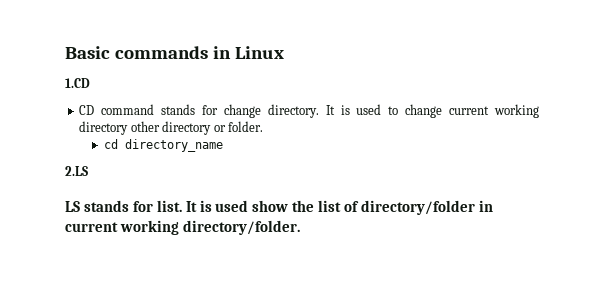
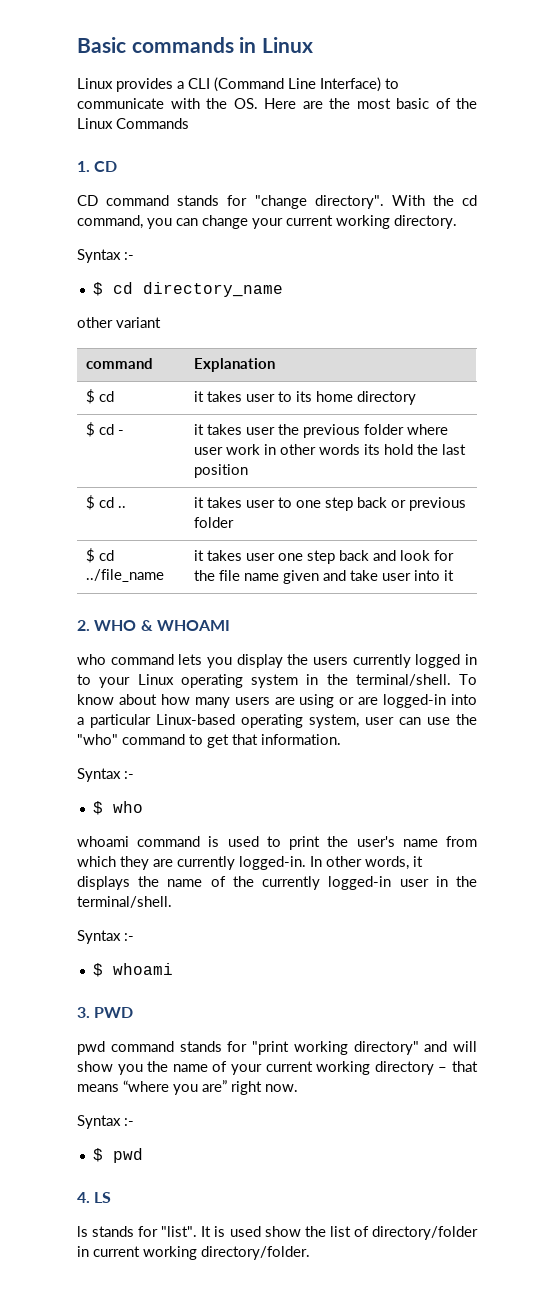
[65,78,90,88] [79,104,539,118] [79,121,264,135] [103,139,223,152] [65,166,88,176] 1.CD // CD command stands for change directory. It is used to change current working directory other directory or folder. // cd directory_name // 2.LS // -> [77,77,399,92] [77,98,477,109] [77,118,189,129] [77,161,118,172] [77,195,477,209] [77,215,457,229] [77,249,134,263] [92,282,283,297] [77,317,161,328] [86,358,154,369] [194,358,276,372] [86,389,115,404] [194,391,417,405] [86,422,125,437] [194,424,449,438] [194,444,467,455] [194,464,249,478] [86,495,127,510] [194,497,467,511] [194,517,235,528] [86,548,115,563] [86,569,165,582] [194,550,455,564] [194,570,455,584] [77,620,230,631] [77,654,478,668] [77,674,477,688] [77,694,477,708] [77,714,477,728] [77,734,341,748] [77,768,134,782] [92,801,143,815] [77,836,478,850] [77,856,423,870] [77,876,478,890] [77,896,172,908] [77,930,134,944] [92,963,173,977] [77,1007,134,1018] [77,1041,477,1055] [77,1061,478,1075] [77,1080,298,1095] [77,1115,134,1129] [92,1148,143,1163] [77,1192,90,1203] Linux provides a CLI (Command Line Interface) to communicate with the OS. Here are the most basic of the Linux Commands // 1. CD // CD command stands for "change directory". With the cd command, you can change your current working directory. // Syntax :- // $ cd directory_name // other variant // command | Explanation // $ cd | it takes user to its home directory // $ cd - | it takes user the previous folder where user work in other words its hold the last position // $ cd .. | it takes user to one step back or previous folder // $ cd ../file_name | it takes user one step back and look for the file name given and take user into it // 2. WHO & WHOAMI // who command lets you display the users currently logged in to your Linux operating system in the terminal/shell. To know about how many users are using or are logged-in into a particular Linux-based operating system, user can use the "who" command to get that information. // Syntax :- // $ who // whoami command is used to print the user's name from which they are currently logged-in. In other words, it displays the name of the currently logged-in user in the terminal/shell. // Syntax :- // $ whoami // 3. PWD // pwd command stands for "print working directory" and will show you the name of your current working directory – that means “where you are” right now. // Syntax :- // $ pwd // 4.
[83,200,182,212] stands for list. -> [77,1226,198,1237] // ls stands for "list".

